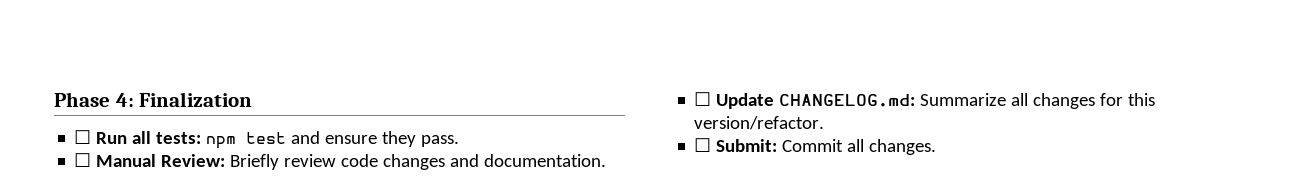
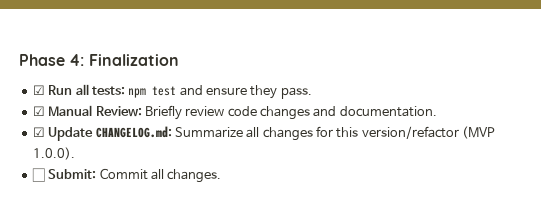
[74,130,92,144] ☐ -> [32,85,45,95] ☑
[74,153,92,167] ☐ -> [32,106,45,116] ☑
[694,92,712,106] ☐ -> [32,127,45,137] ☑
[694,116,825,130] version/refactor. -> [361,126,496,139] [32,147,75,160] version/refactor (MVP 1.0.0).

